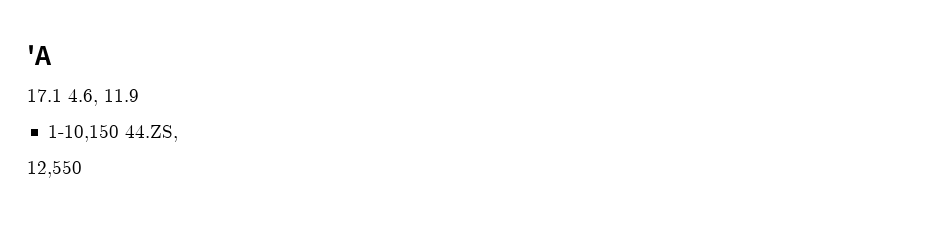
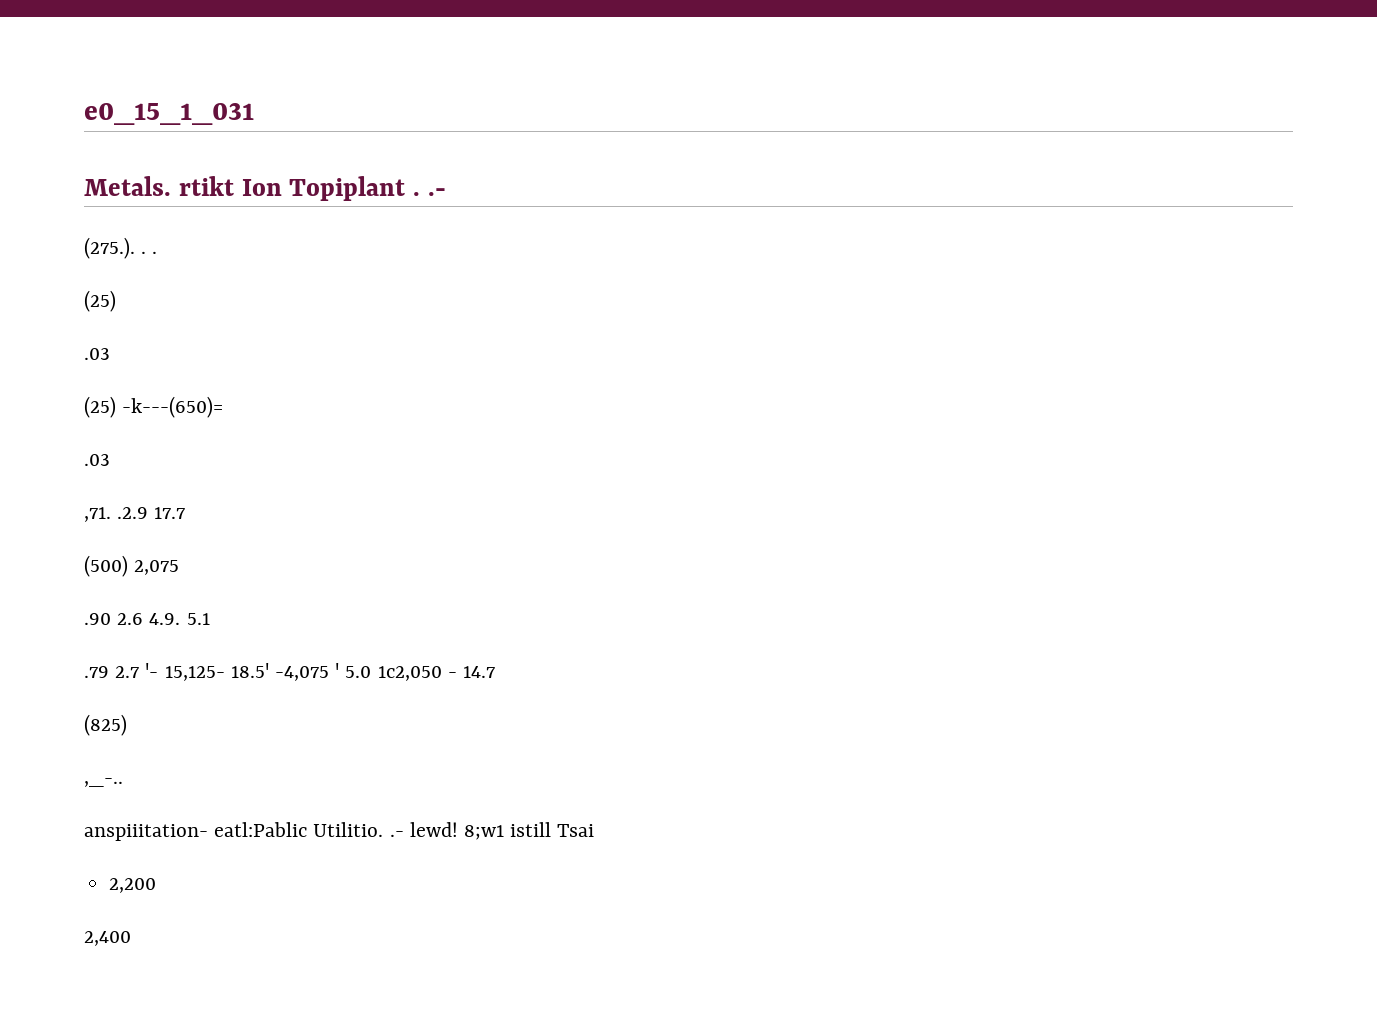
[27,45,52,65] [27,89,139,106] [47,124,178,142] [27,160,82,178] 'A // 17.1 4.6, 11.9 // 1-10,150 44.ZS, // 12,550 -> [84,103,254,125] [84,176,447,201] [84,237,158,259] [84,290,116,312] [84,348,110,360] [84,396,224,418] [84,454,110,466] [84,507,186,522] [84,555,180,577] [84,613,210,625] [84,663,496,681] [84,714,127,736] [84,778,123,787] [84,822,595,841] [109,878,157,893] [84,931,131,946] e0_15_1_031 // Metals. rtikt Ion Topiplant . .- // (275.). . . // (25) // .03 // (25) -k---(650)= // .03 // ,71. .2.9 17.7 // (500) 2,075 // .90 2.6 4.9. 5.1 // .79 2.7 '- 15,125- 18.5' -4,075 ' 5.0 1c2,050 - 14.7 // (825) // ,_-.. // anspiiitation- eatl:Pablic Utilitio. .- lewd! 8;w1 istill Tsai // 2,200 // 2,400

